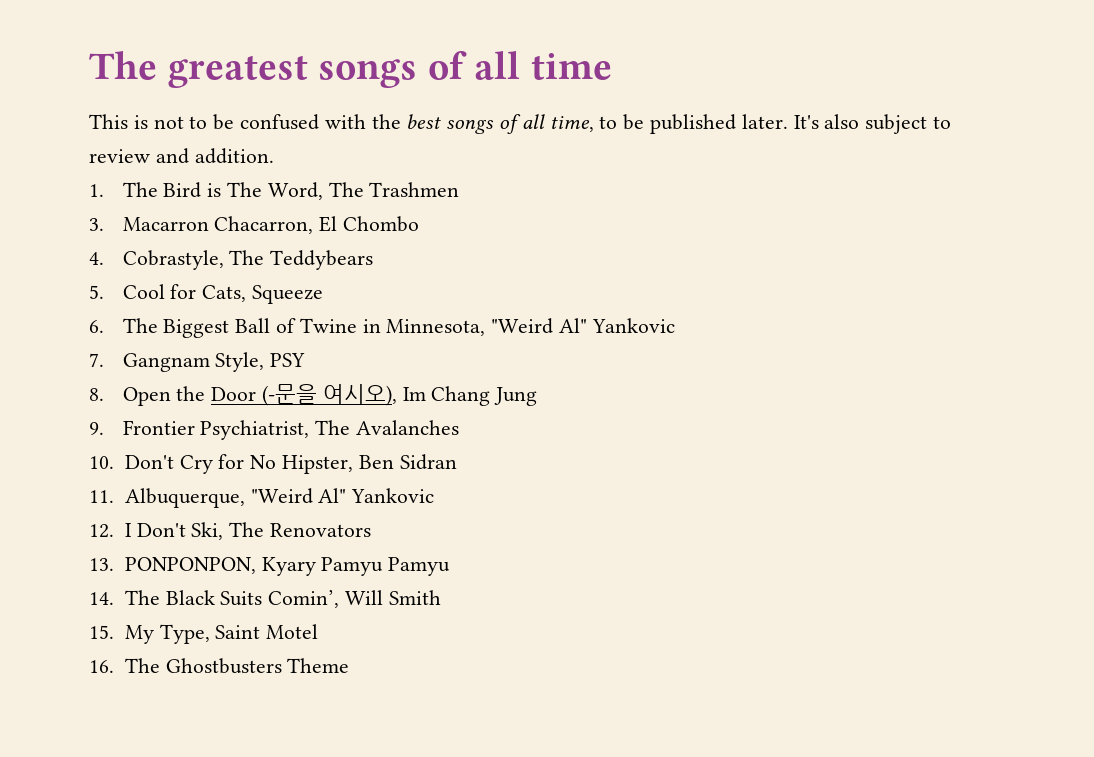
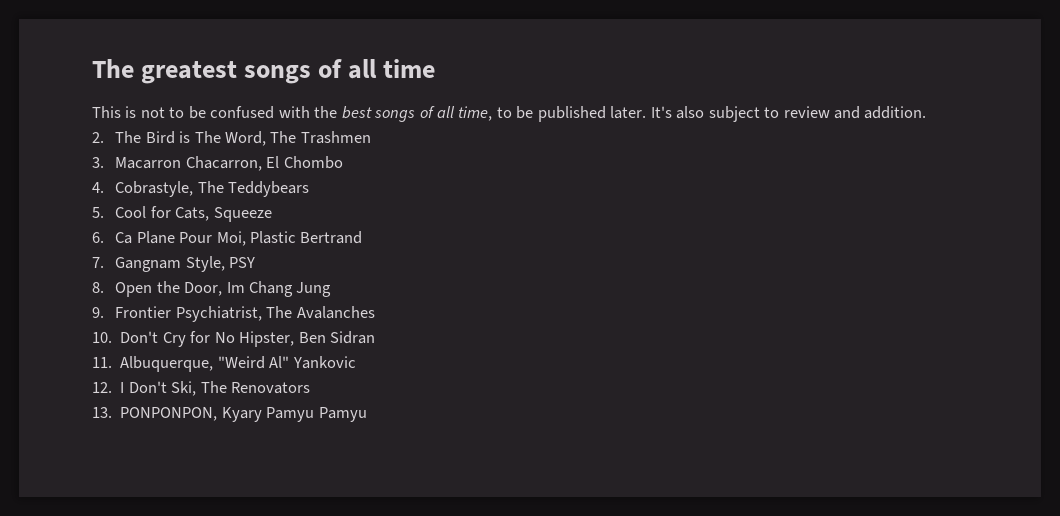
[89,184,104,197] 1. -> [92,132,104,143] 2.
[122,318,675,338] The Biggest Ball of Twine in Minnesota, "Weird Al" Yankovic -> [115,231,363,246] Ca Plane Pour Moi, Plastic Bertrand
[211,384,397,406] Door (-문을 여시오), -> [184,282,223,296] Door,
[89,590,441,608] [89,624,319,644] [89,658,350,674] // 14. The Black Suits Comin’, Will Smith // 15. My Type, Saint Motel // 16. The Ghostbusters Theme -> (367, 414) none

